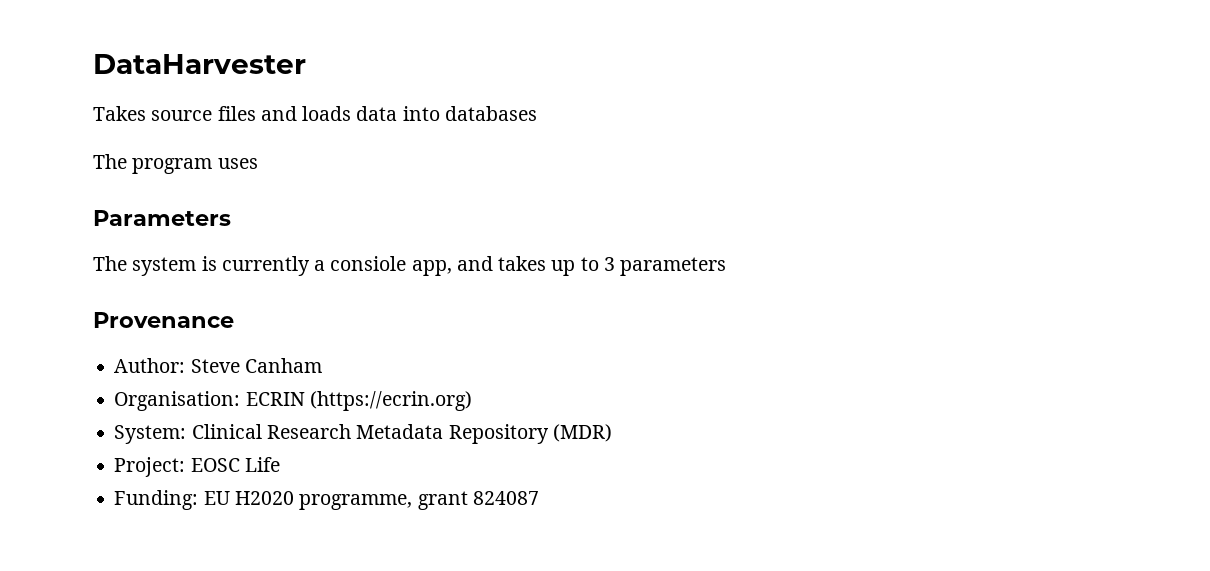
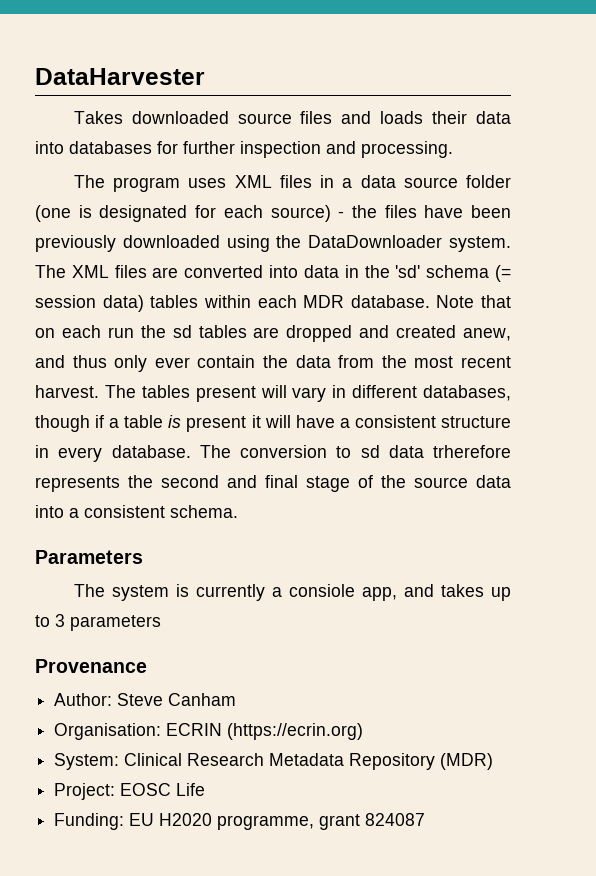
(146, 113) none -> [131,111,229,124] downloaded
(352, 113) none -> [432,111,468,124] their
[93,154,258,174] // The program uses -> [157,141,453,158] [73,175,511,192] [35,205,511,222] [35,235,512,252] [35,265,511,282] [35,295,511,312] [35,325,511,342] [35,355,512,372] [35,385,511,402] [35,415,511,432] [35,445,511,462] [35,475,511,492] [35,505,238,518] for further inspection and processing. // The program uses XML files in a data source folder (one is designated for each source) - the files have been previously downloaded using the DataDownloader system. The XML files are converted into data in the 'sd' schema (= session data) tables within each MDR database. Note that on each run the sd tables are dropped and created anew, and thus only ever contain the data from the most recent harvest. The tables present will vary in different databases, though if a table is present it will have a consistent structure in every database. The conversion to sd data trherefore represents the second and final stage of the source data into a consistent schema.

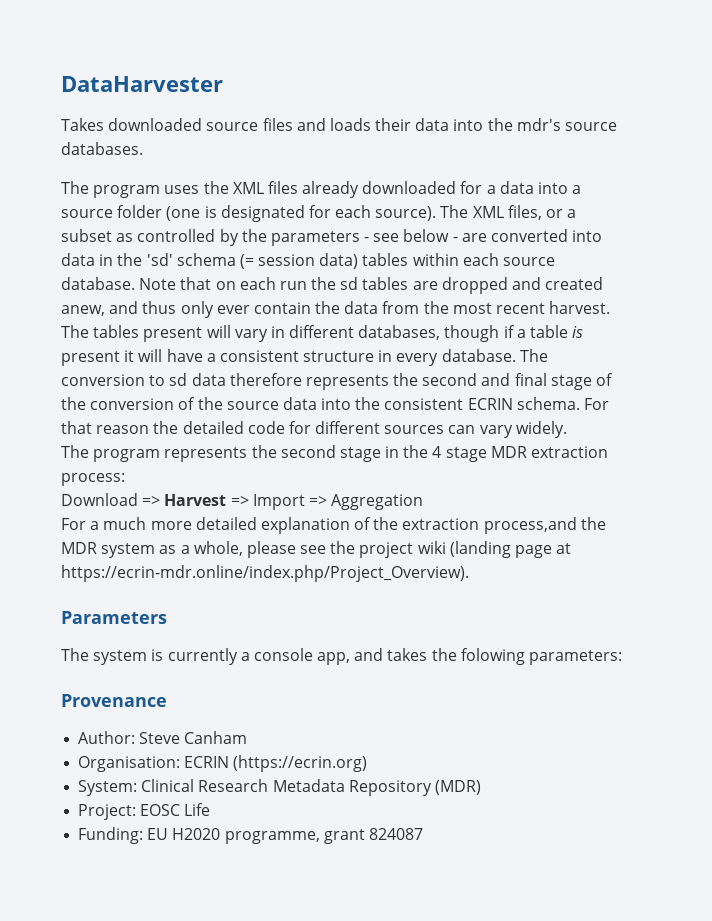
[69,141,453,158] databases for further inspection and processing. -> [487,118,618,131] [61,142,143,155] the mdr's source databases.
[234,175,396,188] XML files in a data -> [203,181,582,198] the XML files already downloaded for a data into a
[270,205,511,222] [35,235,512,252] [35,265,147,278] source) - the files have been previously downloaded using the DataDownloader system. The XML files -> [375,205,577,221] [61,229,458,246] source). The XML files, or a subset as controlled by the parameters - see below -
[303,295,345,308] MDR -> [503,257,556,266] source
[433,445,511,458] trherefore -> [229,373,302,386] therefore
[414,475,511,488] [35,505,238,518] source data into a consistent schema. -> [90,397,610,410] [61,421,567,438] [61,445,609,462] [61,473,125,486] [61,493,424,510] [61,517,606,534] [61,541,572,558] [61,565,469,582] conversion of the source data into the consistent ECRIN schema. For that reason the detailed code for different sources can vary widely. // The program represents the second stage in the 4 stage MDR extraction process: // Download => Harvest => Import => Aggregation // For a much more detailed explanation of the extraction process,and the MDR system as a whole, please see the project wiki (landing page at https://ecrin-mdr.online/index.php/Project_Overview).
[288,584,355,597] consiole -> [253,648,313,661] console
[490,587,511,601] [35,614,161,631] up to 3 parameters -> [431,648,623,665] the folowing parameters:

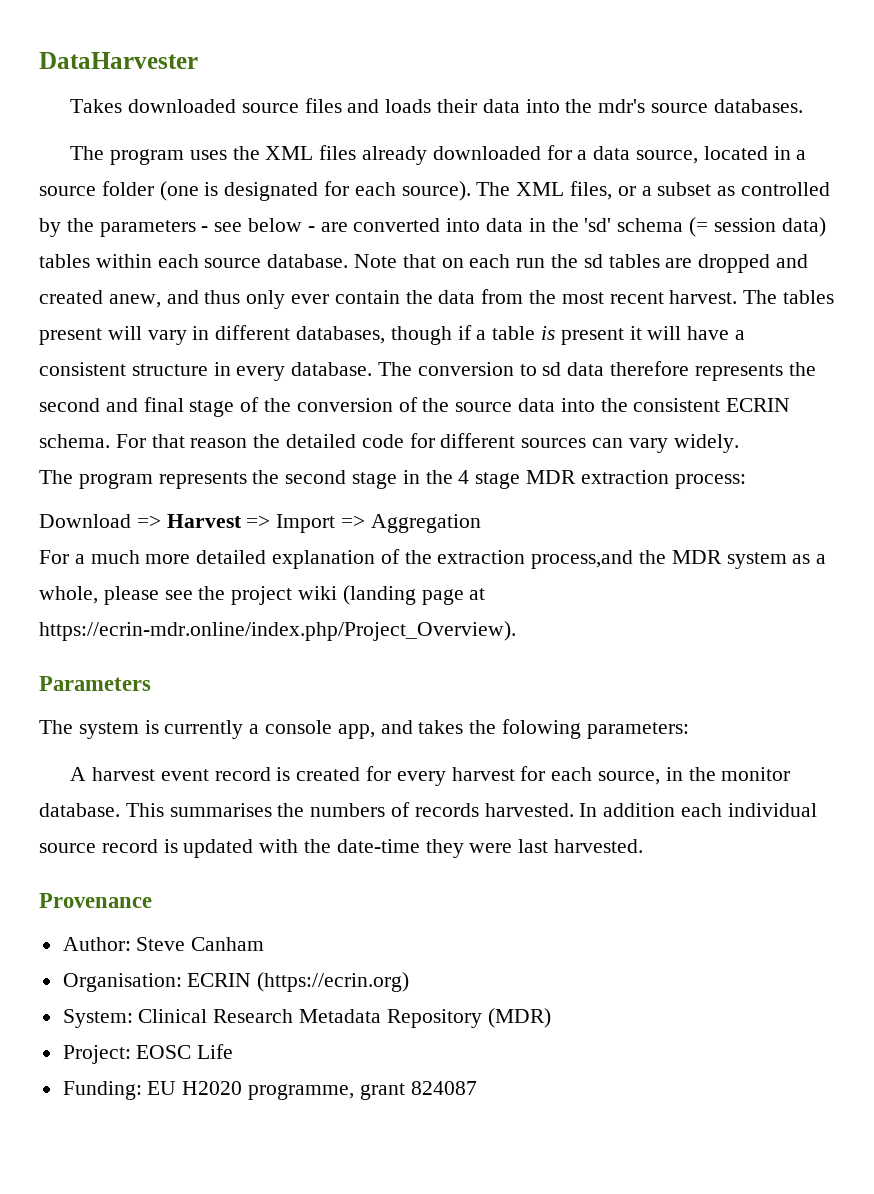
[538,182,569,194] into -> [636,146,791,164] source, located in
(623, 657) none -> [70,766,791,786] [39,802,817,817] [39,839,644,858] // A harvest event record is created for every harvest for each source, in the monitor database. This summarises the numbers of records harvested. In addition each individual source record is updated with the date-time they were last harvested.

